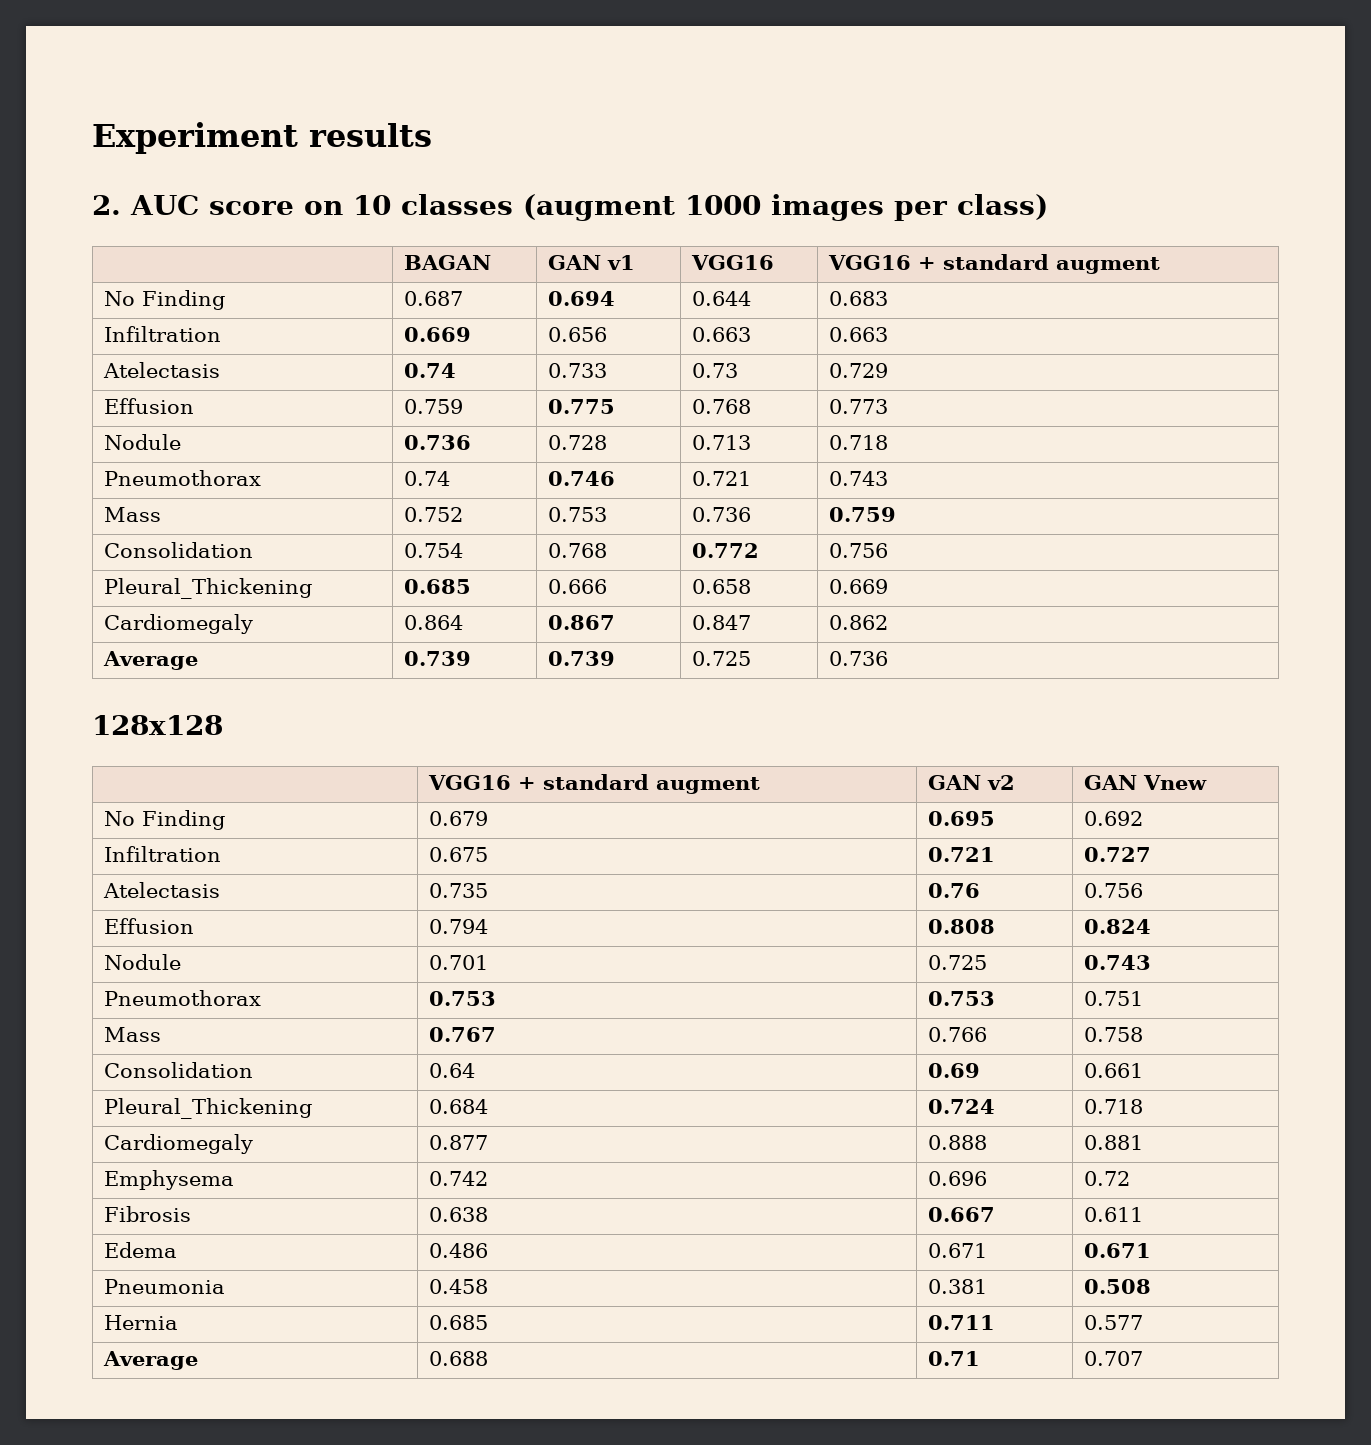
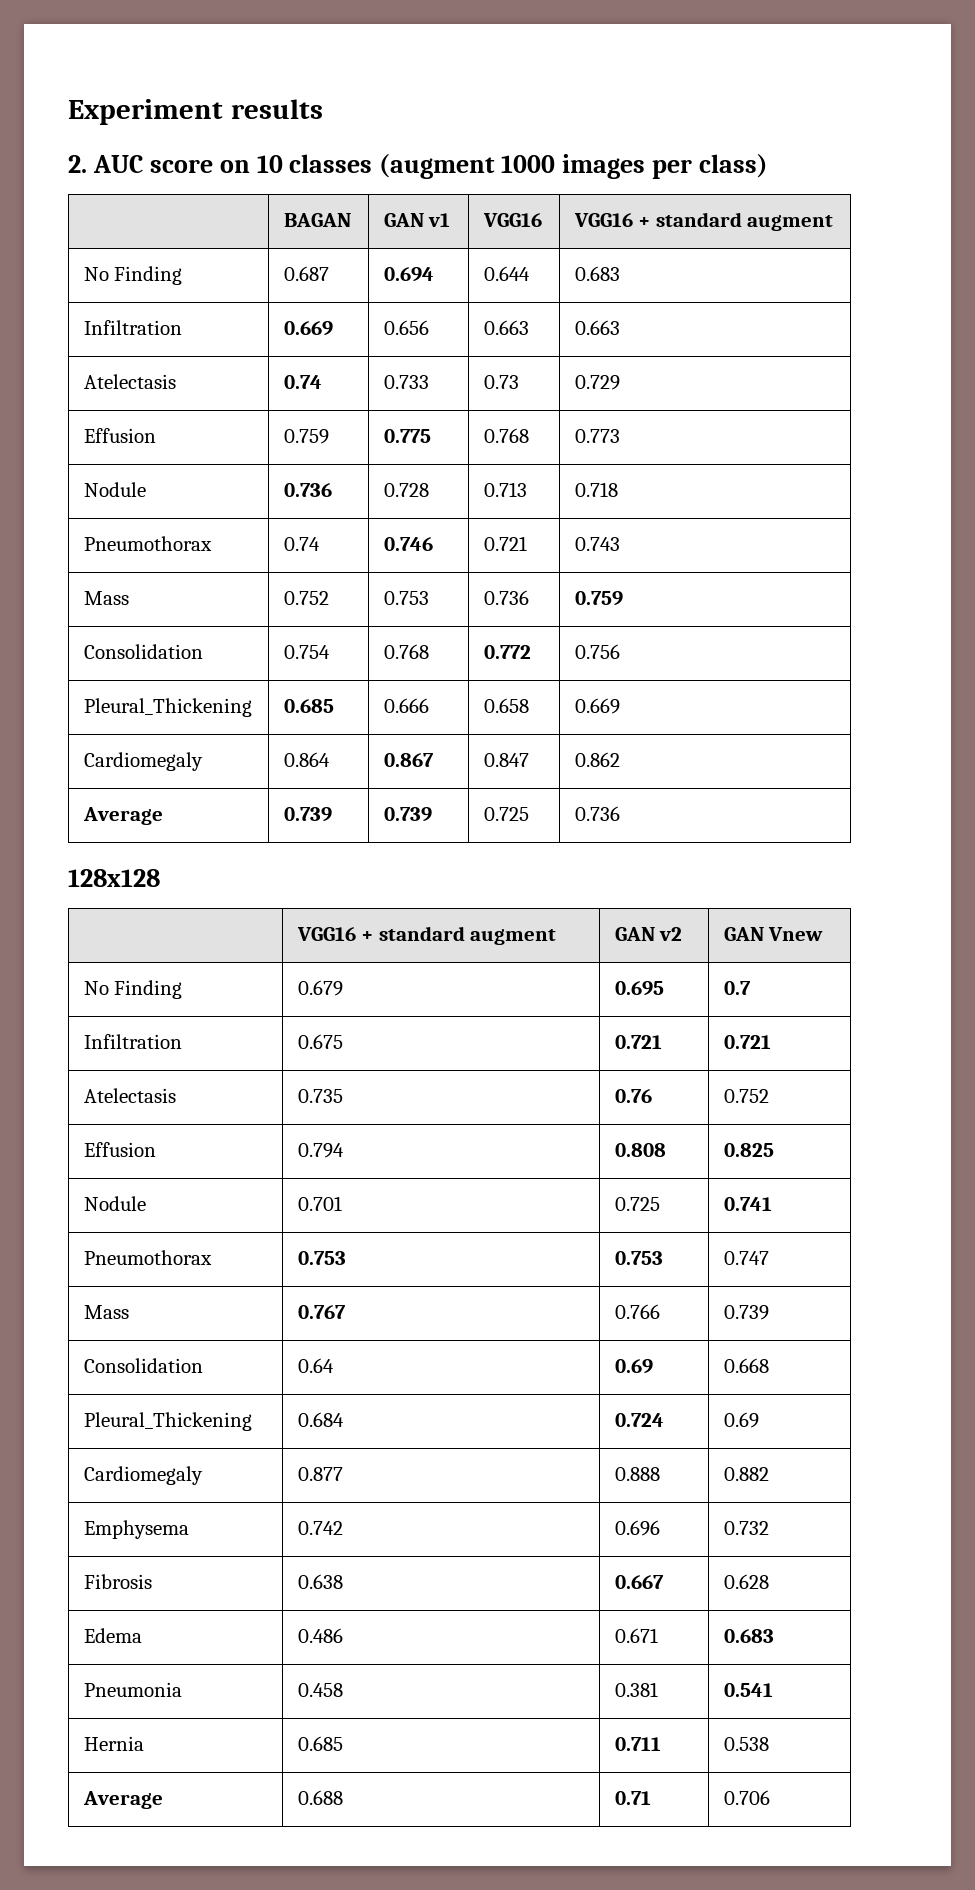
[1083,811,1143,826] 0.692 -> [723,981,751,995] 0.7
[1083,847,1151,862] 0.727 -> [723,1035,771,1049] 0.721
[1083,883,1143,898] 0.756 -> [723,1089,769,1103] 0.752
[1083,919,1151,934] 0.824 -> [723,1143,774,1157] 0.825
[1083,955,1151,970] 0.743 -> [723,1197,772,1211] 0.741
[1083,991,1143,1006] 0.751 -> [723,1251,769,1265] 0.747
[1083,1027,1143,1042] 0.758 -> [723,1305,769,1320] 0.739
[1083,1063,1143,1078] 0.661 -> [723,1358,769,1373] 0.668
[1083,1099,1143,1114] 0.718 -> [723,1412,759,1428] 0.69
[1083,1135,1143,1150] 0.881 -> [723,1467,769,1481] 0.882
[1083,1171,1130,1186] 0.72 -> [723,1521,769,1535] 0.732
[1083,1207,1143,1222] 0.611 -> [723,1574,769,1589] 0.628
[1083,1243,1151,1258] 0.671 -> [723,1629,774,1643] 0.683
[1083,1279,1151,1294] 0.508 -> [723,1683,773,1697] 0.541
[1083,1315,1143,1330] 0.577 -> [723,1737,769,1751] 0.538
[1083,1351,1143,1366] 0.707 -> [723,1790,770,1805] 0.706

